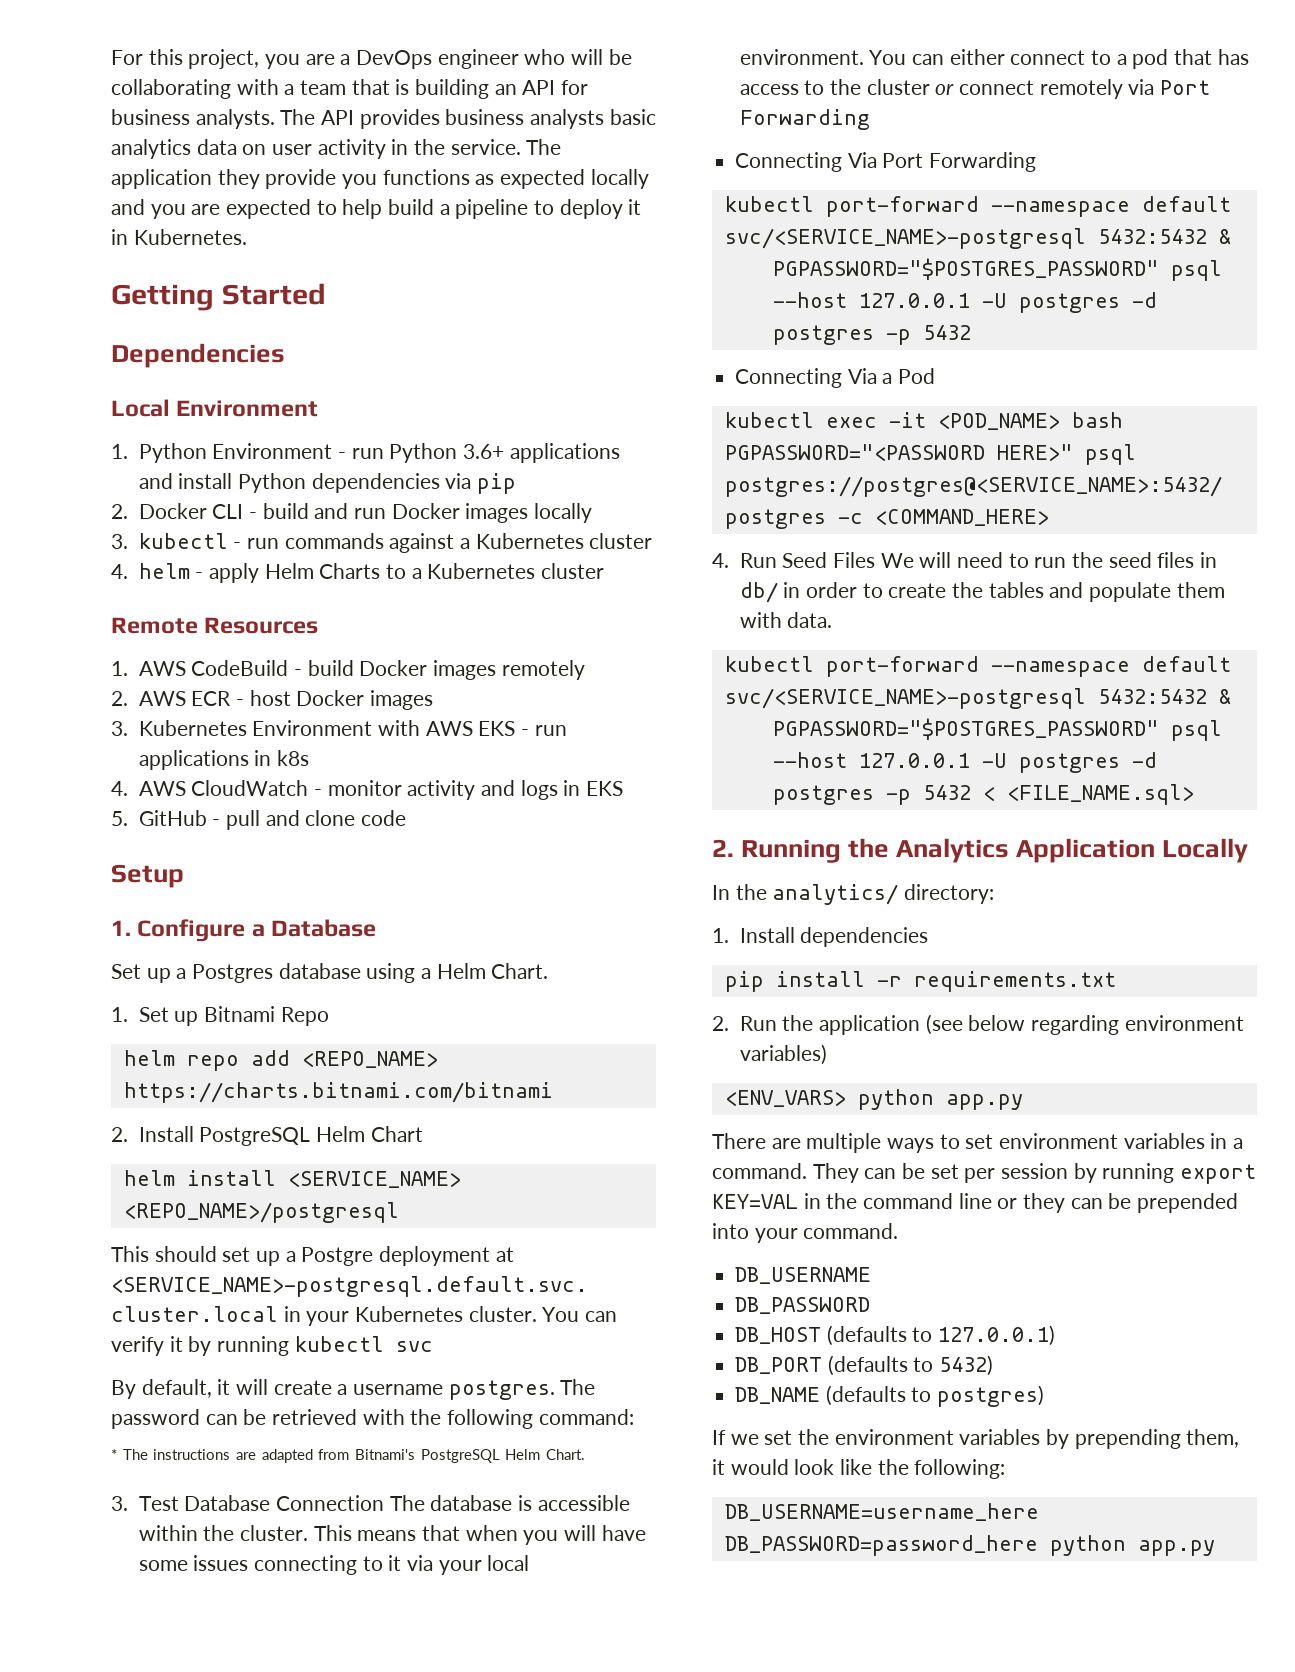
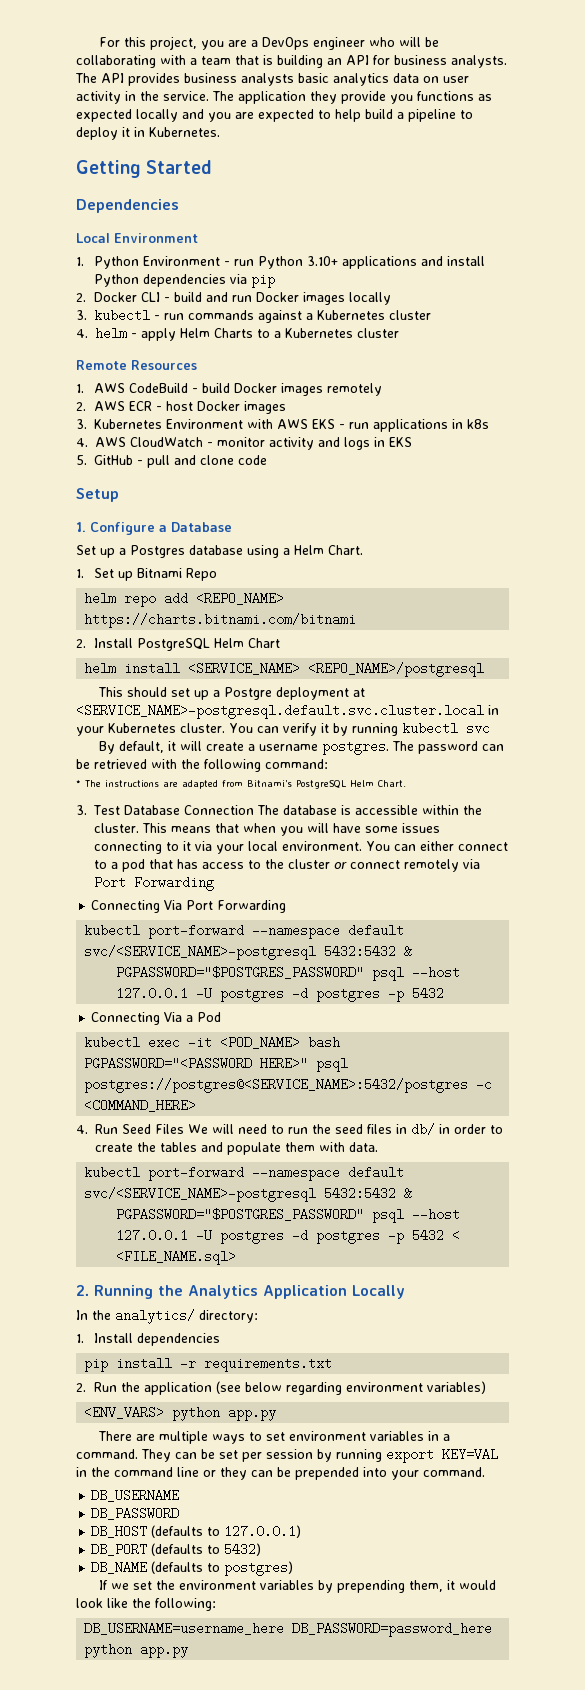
[462,444,504,459] 3.6+ -> [307,256,339,266] 3.10+

